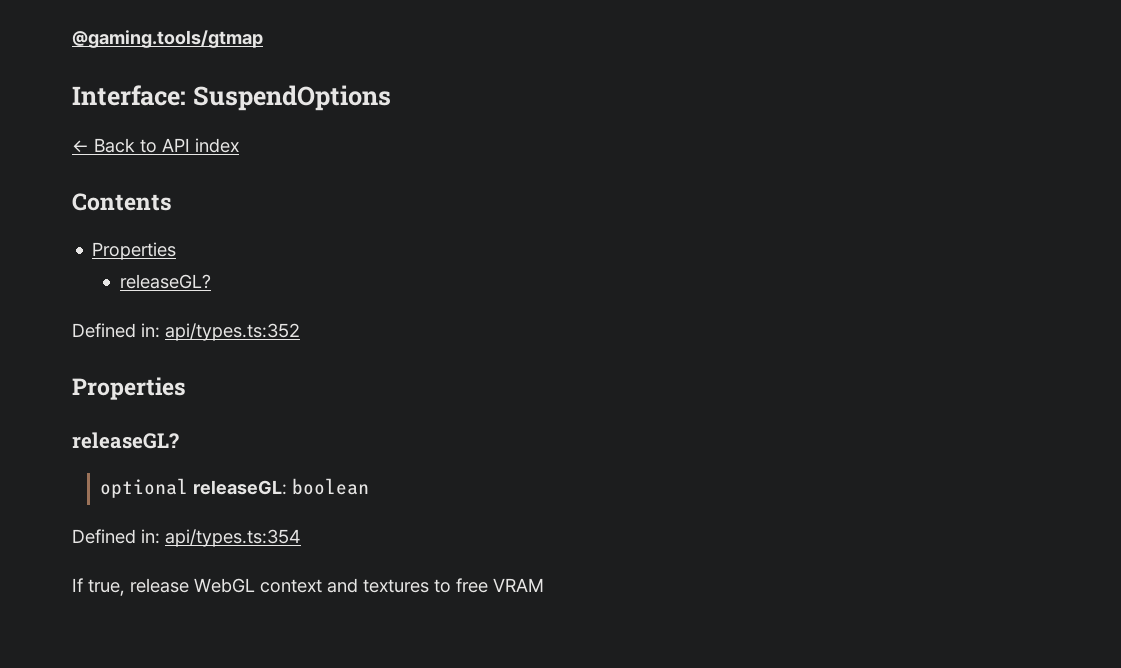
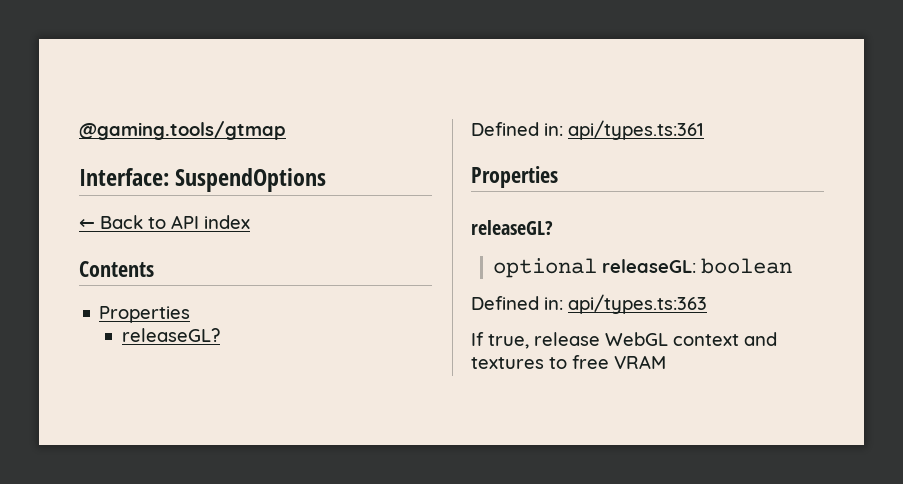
[165,323,300,341] api/types.ts:352 -> [568,120,704,140] api/types.ts:361
[165,529,301,547] api/types.ts:354 -> [568,294,707,314] api/types.ts:363

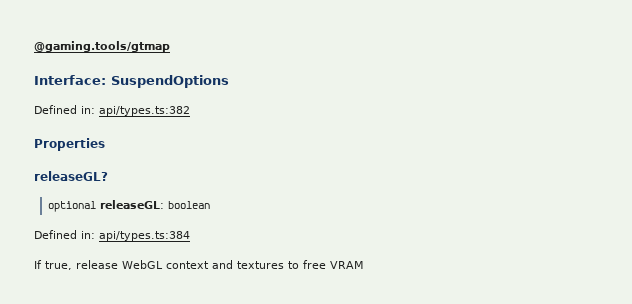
[79,215,250,229] [79,261,154,277] [99,306,191,323] [121,328,220,342] [471,120,704,140] // ← Back to API index // Contents // Properties // releaseGL? // Defined in: api/types.ts:361 -> [34,105,190,116] // Defined in: api/types.ts:382
[568,294,707,314] api/types.ts:363 -> [99,231,190,241] api/types.ts:384

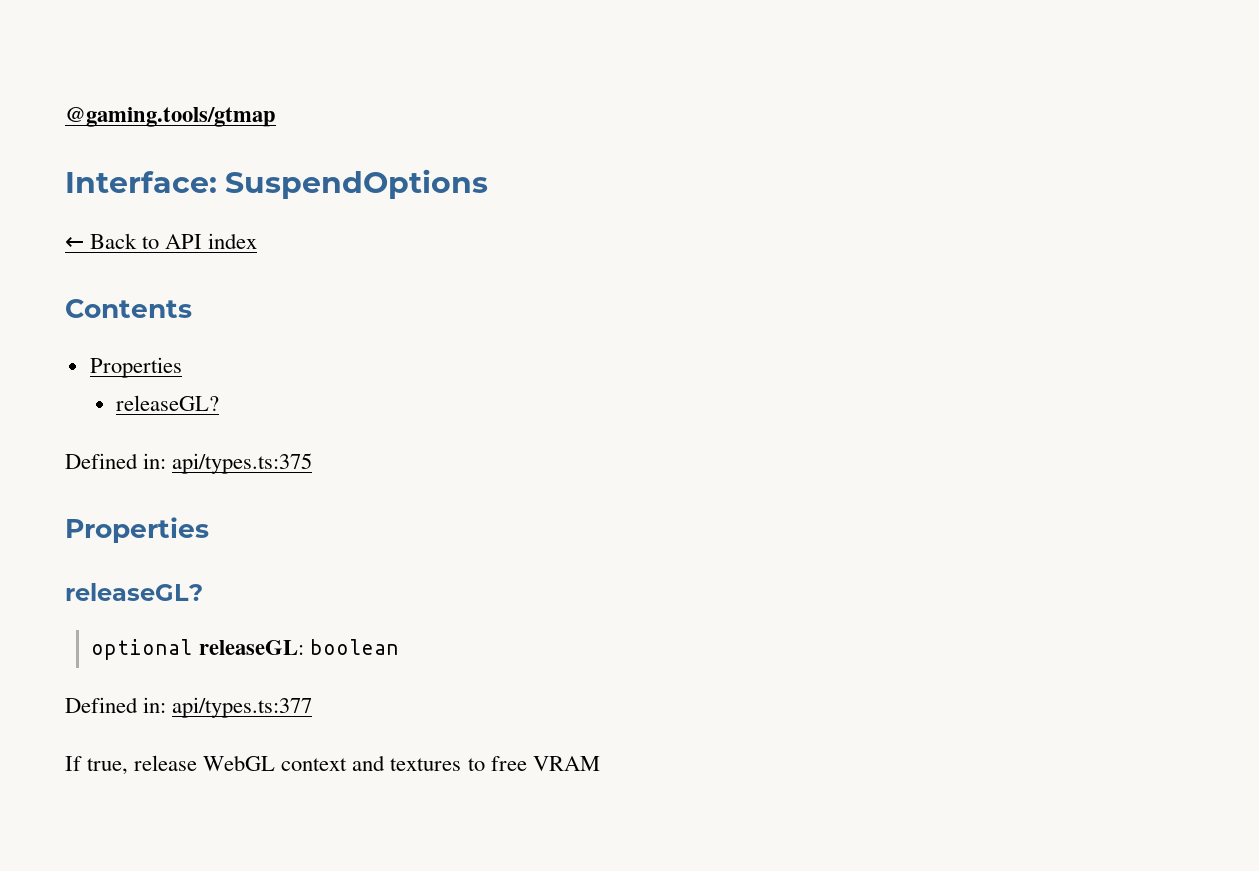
[34,105,190,116] // Defined in: api/types.ts:382 -> [65,233,258,249] [65,299,192,318] [89,357,182,378] [116,395,220,411] [65,453,313,474] // ← Back to API index // Contents // Properties // releaseGL? // Defined in: api/types.ts:375
[99,231,190,241] api/types.ts:384 -> [172,697,313,718] api/types.ts:377

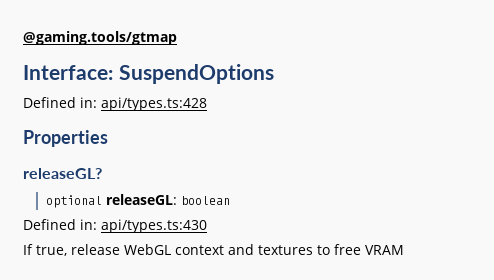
[65,233,258,249] [65,299,192,318] [89,357,182,378] [116,395,220,411] [65,453,313,474] // ← Back to API index // Contents // Properties // releaseGL? // Defined in: api/types.ts:375 -> [23,97,207,111] // Defined in: api/types.ts:428
[172,697,313,718] api/types.ts:377 -> [101,219,207,233] api/types.ts:430

